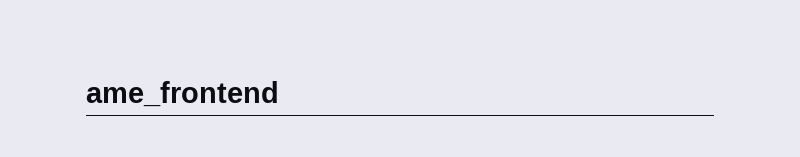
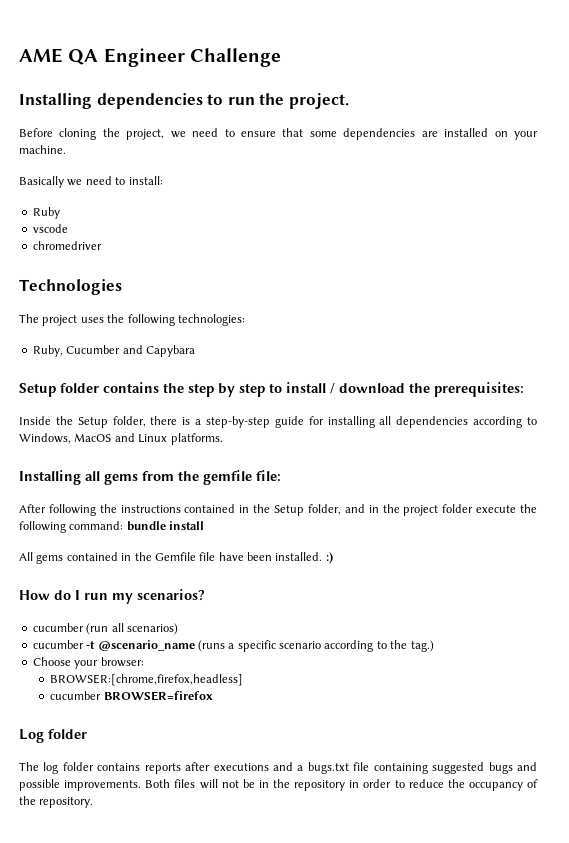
[86,81,279,107] ame_frontend -> [19,48,281,67] [19,93,349,109] [19,128,538,140] [19,145,66,154] [19,176,163,188] [32,207,60,219] [32,224,68,233] [32,241,102,250] [19,279,122,295] [19,314,245,326] [32,345,195,357] [19,382,524,397] [19,416,537,428] [19,433,223,445] [19,470,281,485] [19,504,538,516] [19,521,205,533] [19,552,333,564] [19,589,205,604] [32,623,178,635] [32,640,434,652] [32,657,144,669] [50,674,244,686] [50,691,213,701] [19,729,87,743] [19,762,538,774] [19,779,538,791] [19,796,94,808] AME QA Engineer Challenge // Installing dependencies to run the project. // Before cloning the project, we need to ensure that some dependencies are installed on your machine. // Basically we need to install: // Ruby // vscode // chromedriver // Technologies // The project uses the following technologies: // Ruby, Cucumber and Capybara // Setup folder contains the step by step to install / download the prerequisites: // Inside the Setup folder, there is a step-by-step guide for installing all dependencies according to Windows, MacOS and Linux platforms. // Installing all gems from the gemfile file: // After following the instructions contained in the Setup folder, and in the project folder execute the following command: bundle install // All gems contained in the Gemfile file have been installed. :) // How do I run my scenarios? // cucumber (run all scenarios) // cucumber -t @scenario_name (runs a specific scenario according to the tag.) // Choose your browser: // BROWSER:[chrome,firefox,headless] // cucumber BROWSER=firefox // Log folder // The log folder contains reports after executions and a bugs.txt file containing suggested bugs and possible improvements. Both files will not be in the repository in order to reduce the occupancy of the repository.

